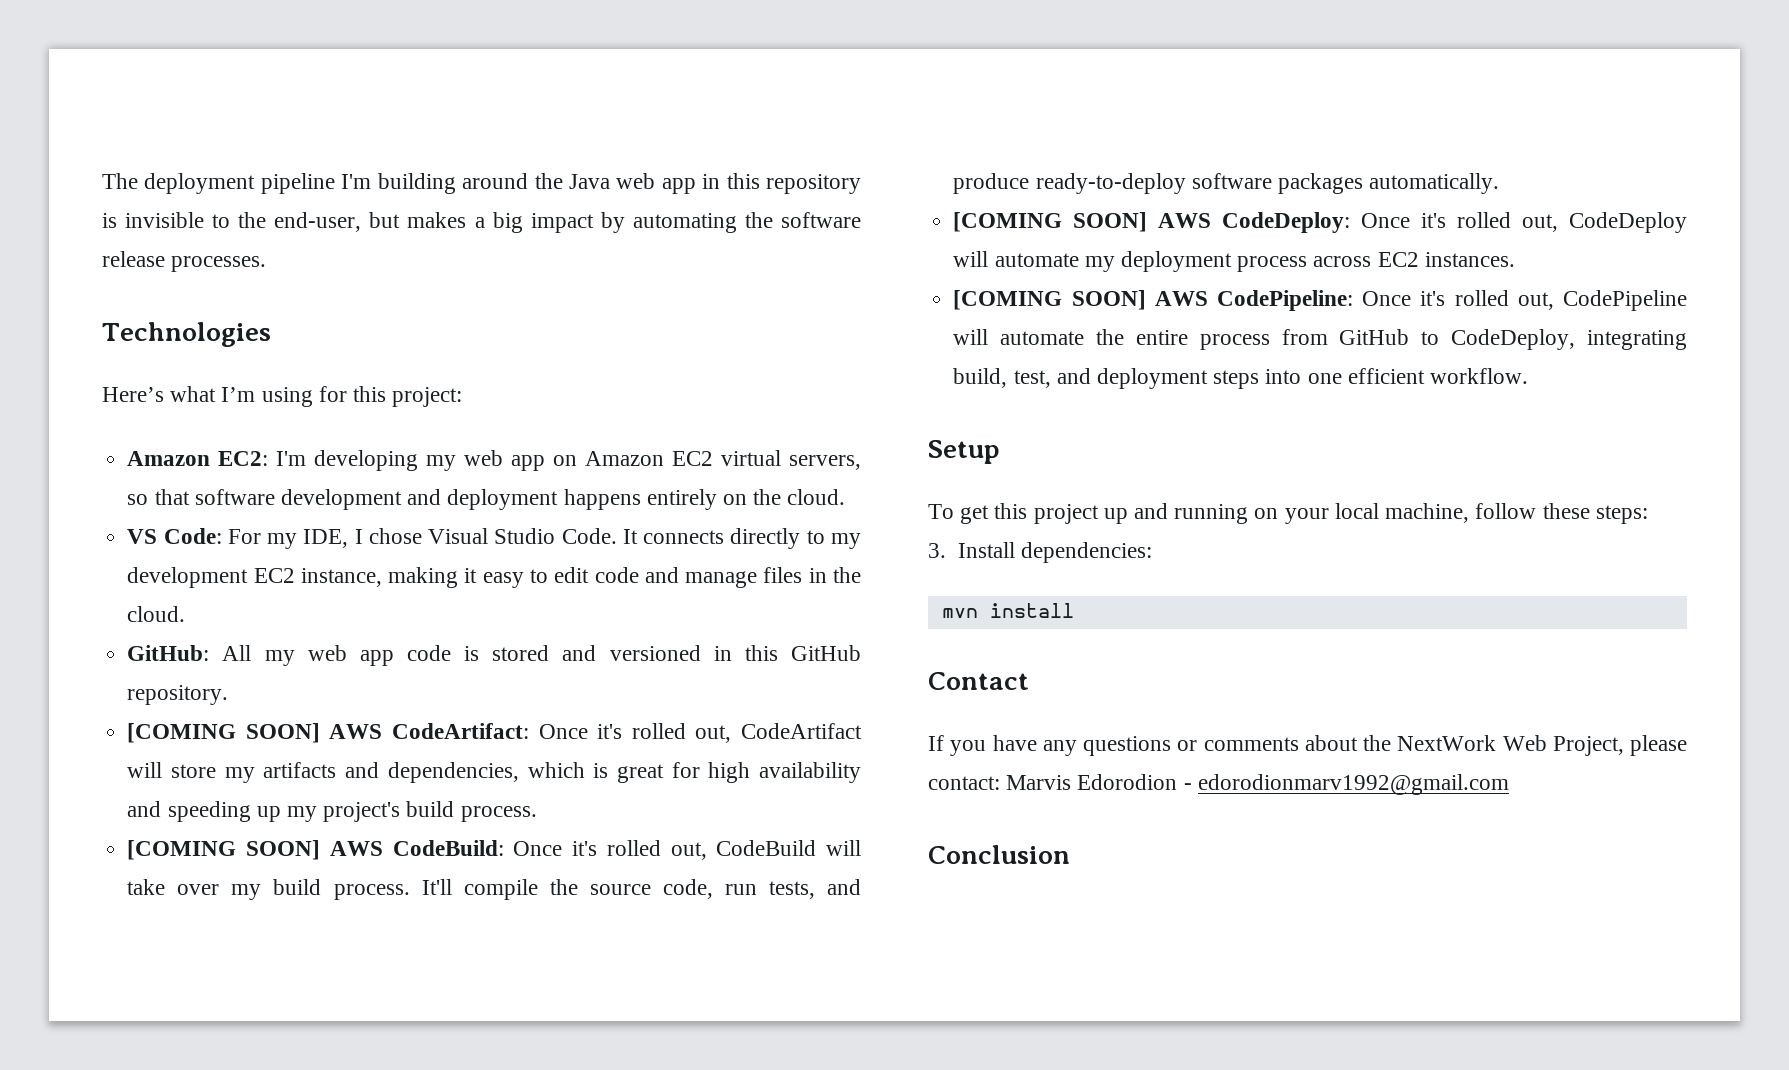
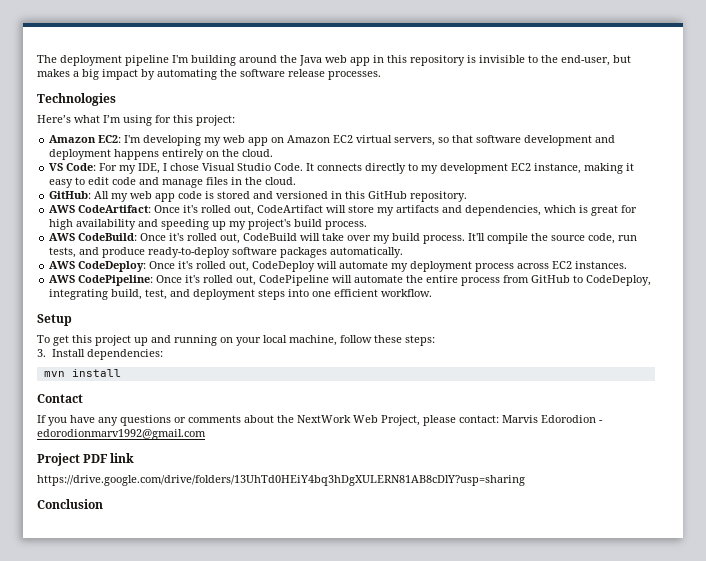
[127,723,320,743] [COMING SOON] -> (468, 196) none
[127,840,321,860] [COMING SOON] -> (368, 225) none
[953,212,1148,232] [COMING SOON] -> (404, 252) none
[953,290,1146,310] [COMING SOON] -> (628, 265) none
(1509, 784) none -> [37,453,135,466] [37,475,525,486] // Project PDF link // https://drive.google.com/drive/folders/13UhTd0HEiY4bq3hDgXULERN81AB8cDlY?usp=sharing

